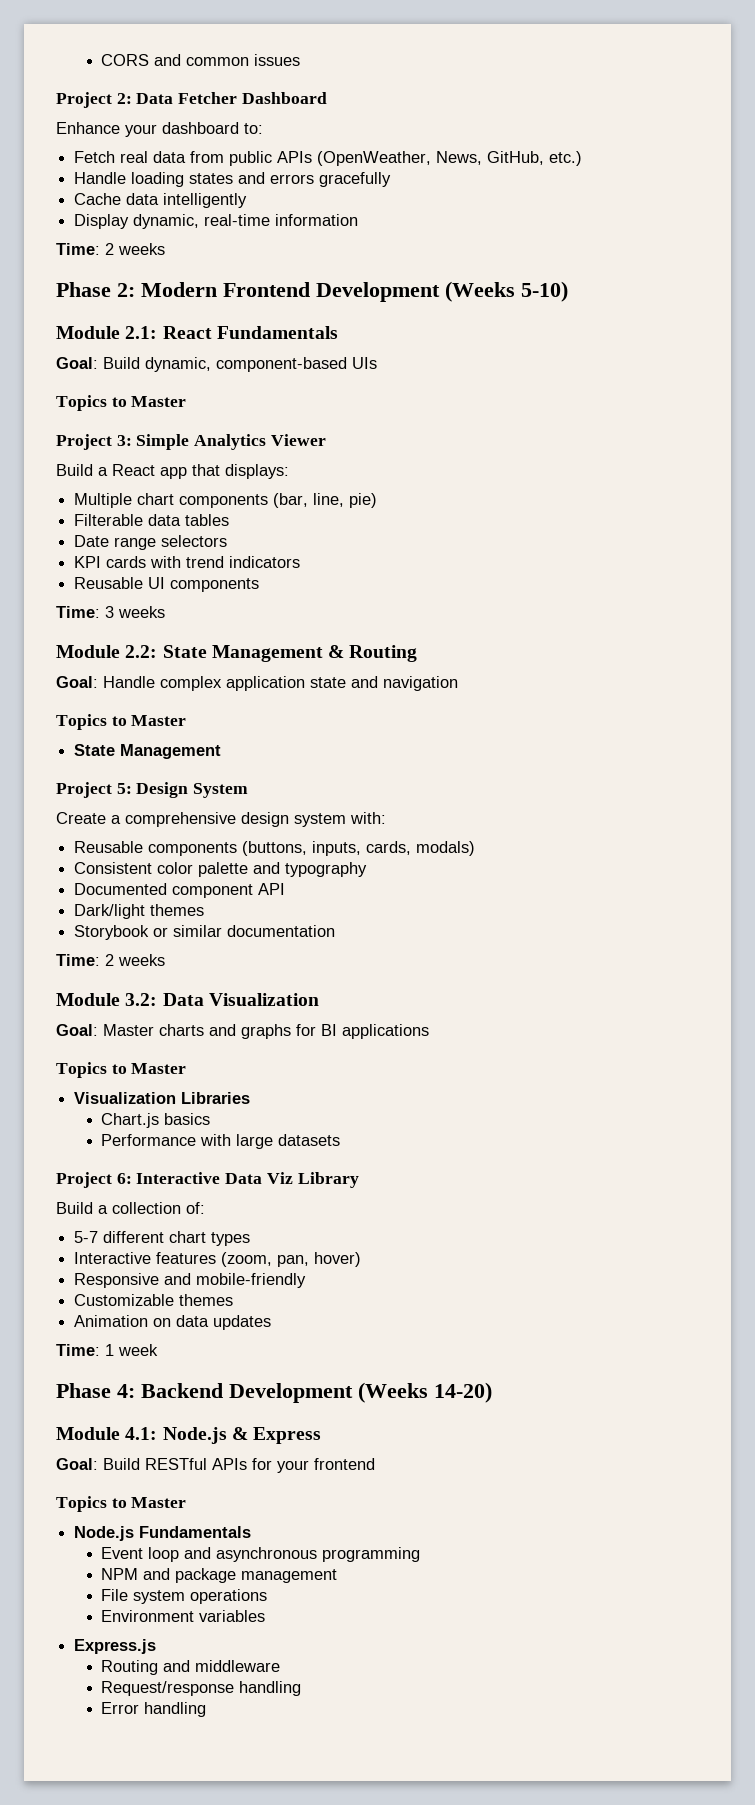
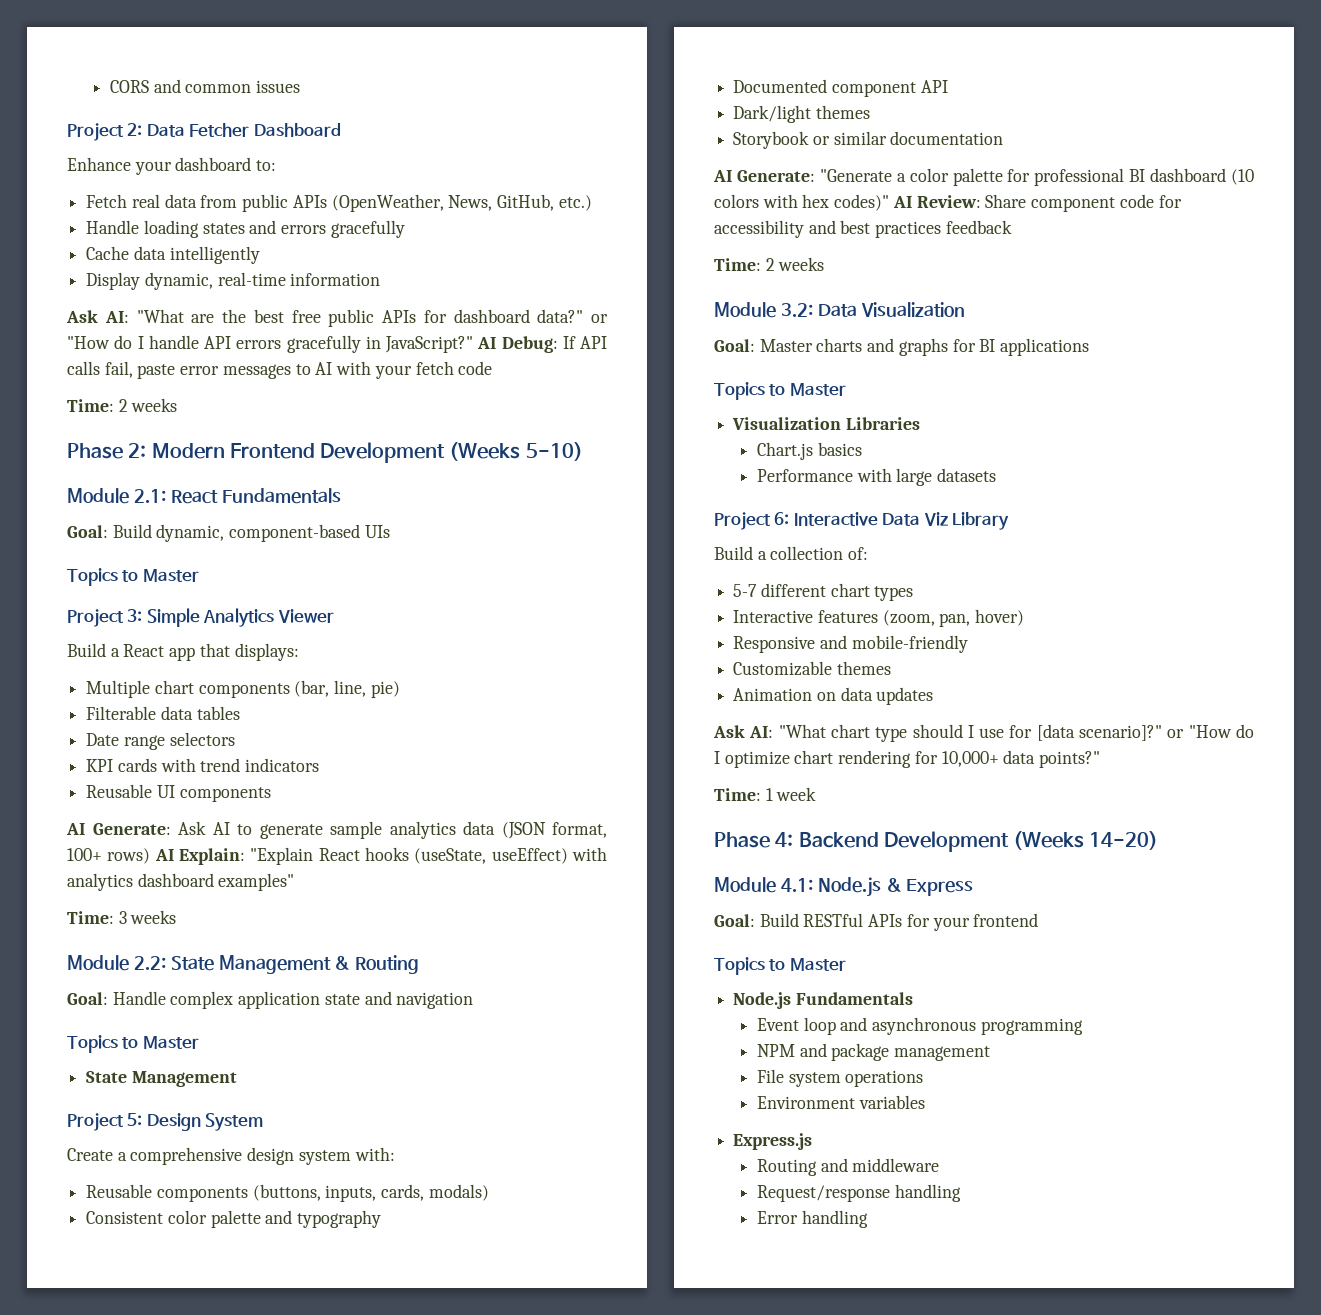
(359, 220) none -> [66,309,608,327] [67,335,607,353] [67,361,493,379] // Ask AI: "What are the best free public APIs for dashboard data?" or "How do I handle API errors gracefully in JavaScript?" AI Debug: If API calls fail, paste error messages to AI with your fetch code
(260, 585) none -> [66,821,607,839] [67,847,607,865] [67,873,295,891] // AI Generate: Ask AI to generate sample analytics data (JSON format, 100+ rows) AI Explain: "Explain React hooks (useState, useEffect) with analytics dashboard examples"
(336, 931) none -> [713,168,1254,186] [714,194,1182,212] [714,220,1012,238] // AI Generate: "Generate a color palette for professional BI dashboard (10 colors with hex codes)" AI Review: Share component code for accessibility and best practices feedback
(272, 1322) none -> [713,724,1254,742] [714,750,1101,768] // Ask AI: "What chart type should I use for [data scenario]?" or "How do I optimize chart rendering for 10,000+ data points?"

